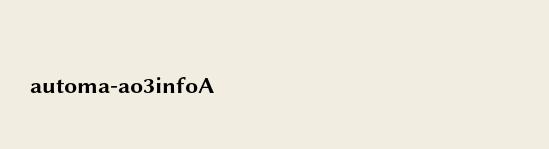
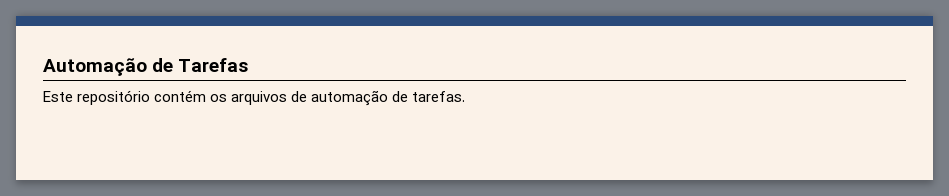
[30,77,214,93] automa-ao3infoA -> [43,58,249,76] [43,90,466,106] Automação de Tarefas // Este repositório contém os arquivos de automação de tarefas.

